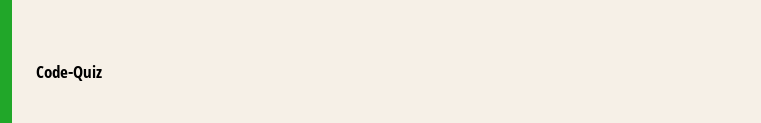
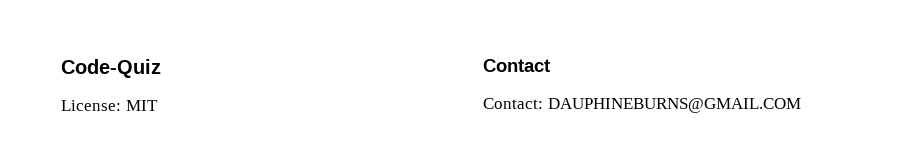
(102, 73) none -> [61,100,158,111] [483,59,550,72] [483,98,801,113] // License: MIT // Contact // Contact: DAUPHINEBURNS@GMAIL.COM

